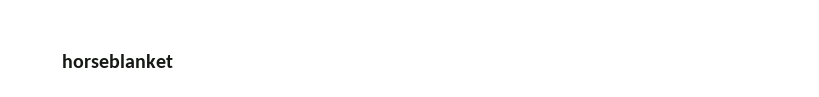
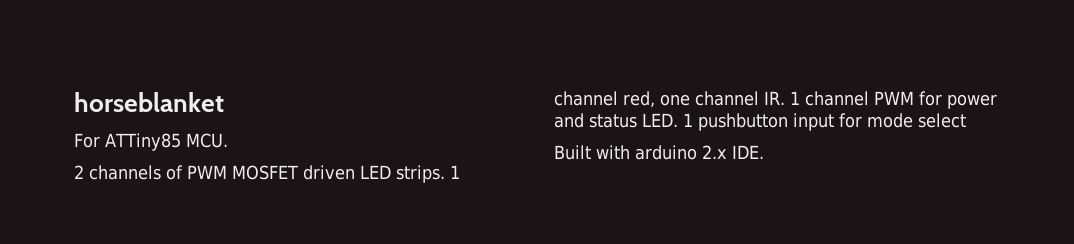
(173, 61) none -> [74,133,228,151] [74,165,460,183] [554,91,997,109] [554,113,966,131] [554,145,764,160] // For ATTiny85 MCU. // 2 channels of PWM MOSFET driven LED strips. 1 channel red, one channel IR. 1 channel PWM for power and status LED. 1 pushbutton input for mode select // Built with arduino 2.x IDE.

